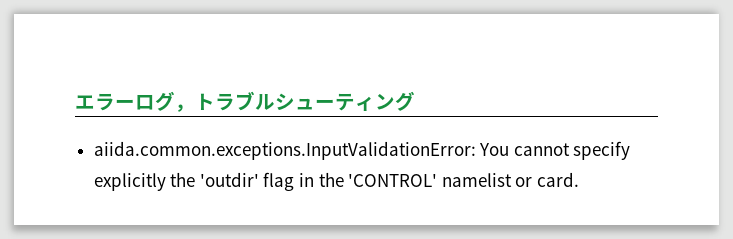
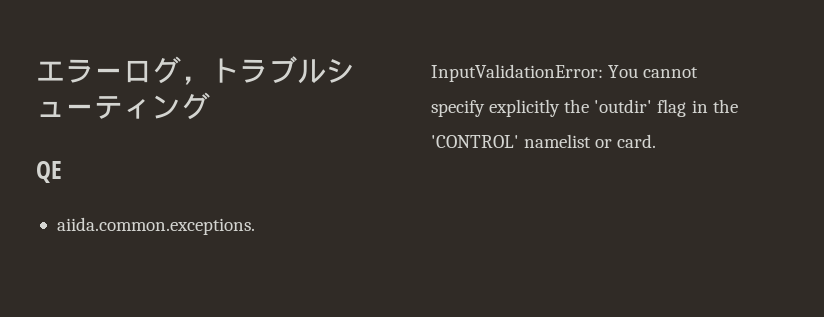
(415, 101) none -> [36,161,62,183] // QE

